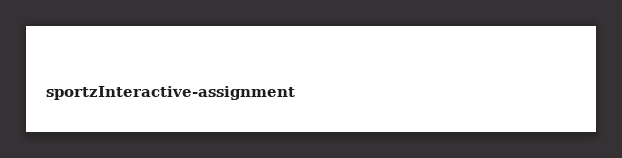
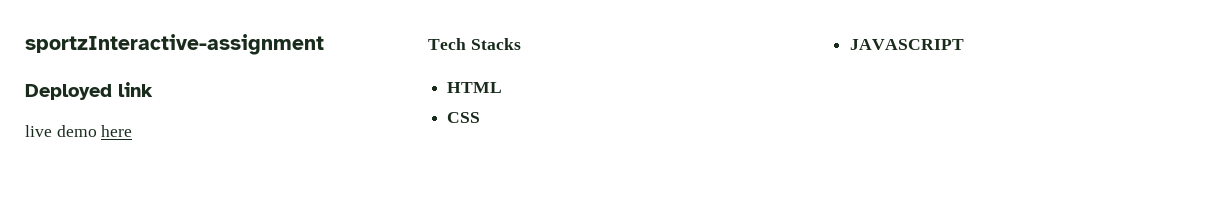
(295, 93) none -> [25,82,153,100] [25,125,133,137] [428,38,521,50] [447,82,503,93] [447,112,481,123] [850,39,965,50] // Deployed link // live demo here // Tech Stacks // HTML // CSS // JAVASCRIPT

